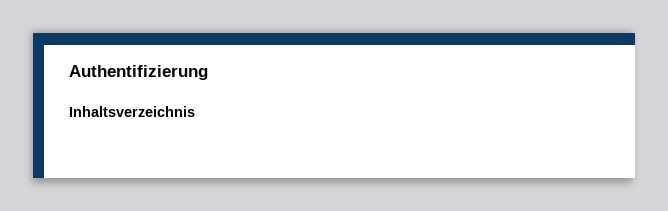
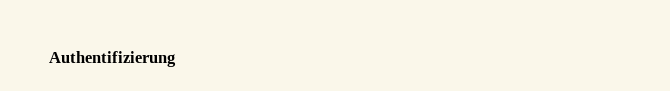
[69,106,195,117] // Inhaltsverzeichnis -> (176, 59) none

